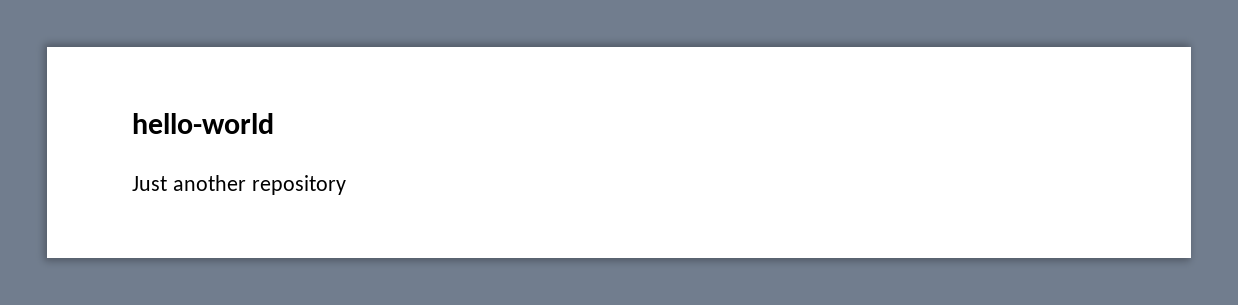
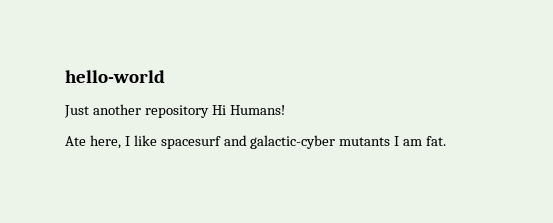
(346, 185) none -> [211,105,285,115] [65,135,447,149] Hi Humans! // Ate here, I like spacesurf and galactic-cyber mutants I am fat.

